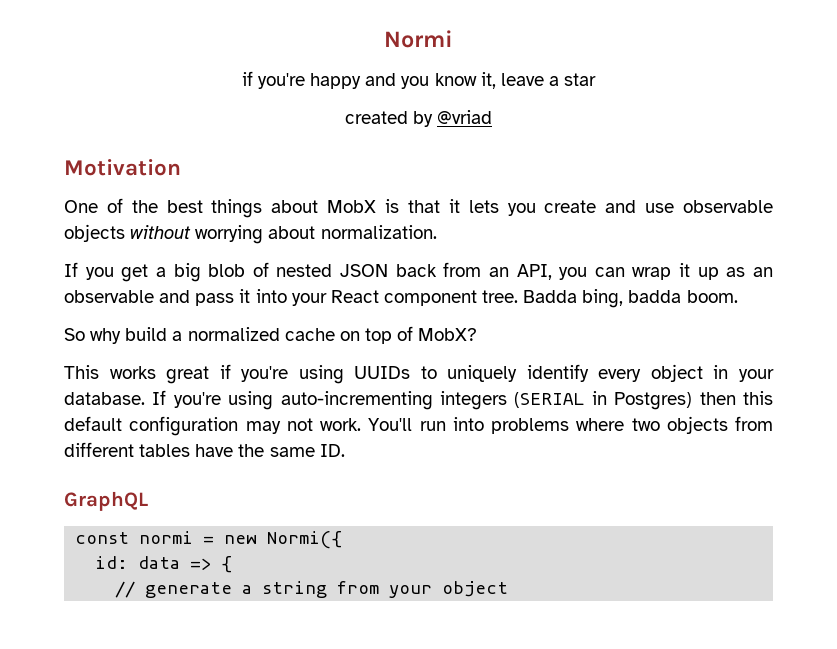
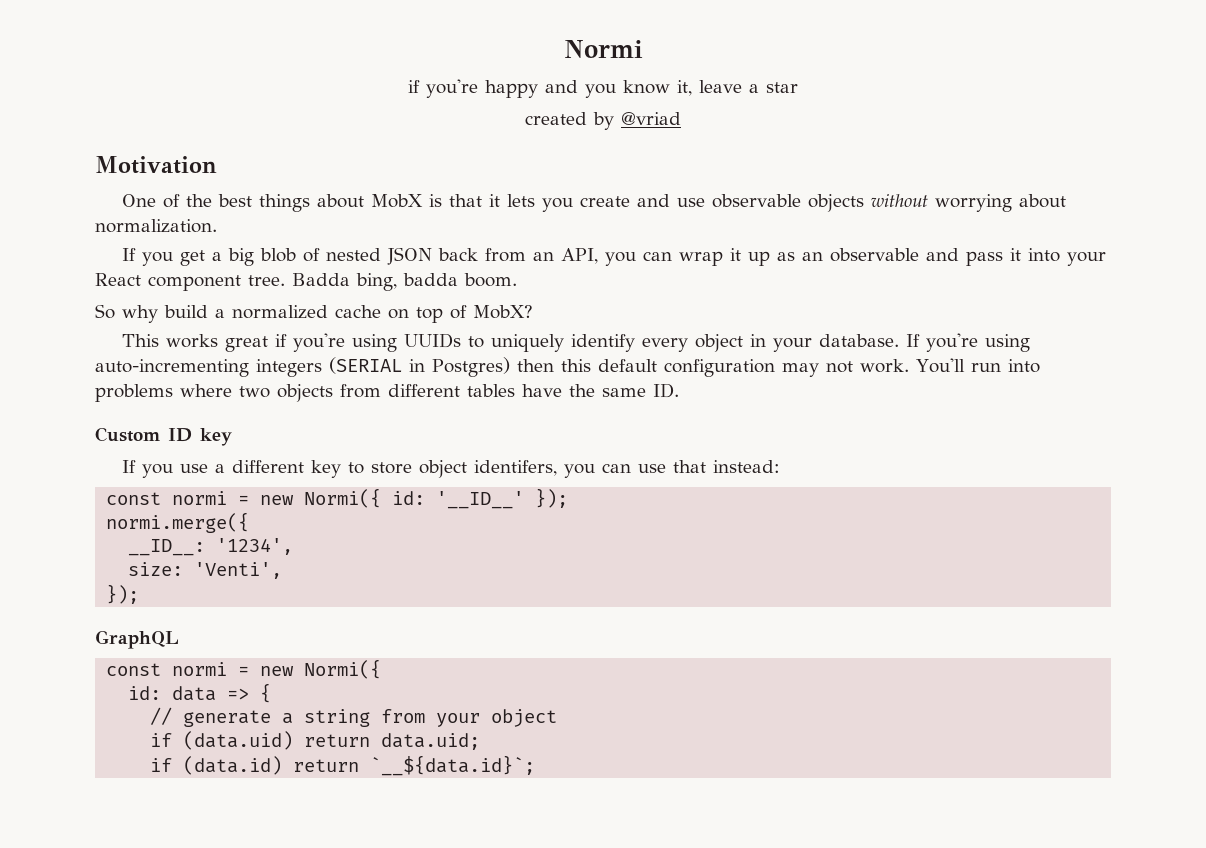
(345, 450) none -> [95,427,232,446] [121,460,780,478] [106,488,569,509] [106,512,250,533] [128,538,294,556] [128,562,283,579] [106,584,140,604] // Custom ID key // If you use a different key to store object identifers, you can use that instead: // const normi = new Normi({ id: '__ID__' }); // normi.merge({ // __ID__: '1234', // size: 'Venti', // });
(509, 589) none -> [150,731,481,750] [150,755,536,776] // if (data.uid) return data.uid; // if (data.id) return `__${data.id}`;

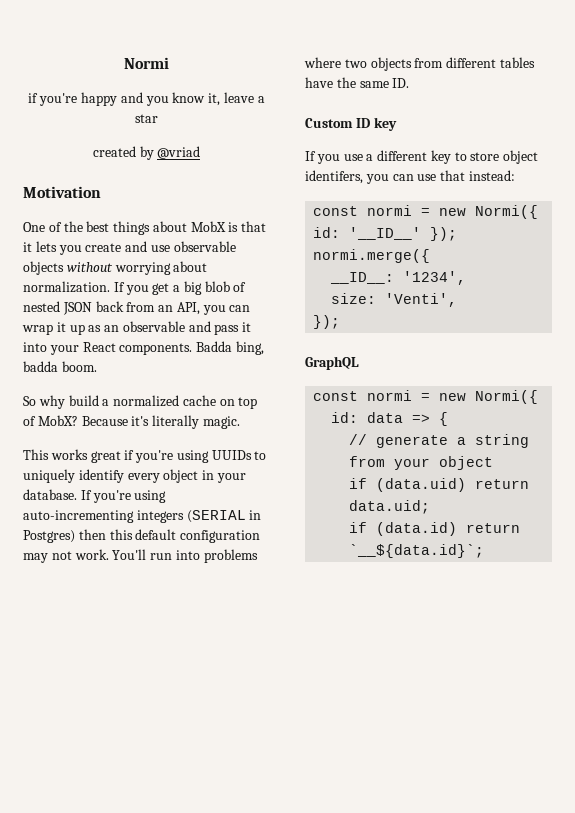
(217, 226) // -> (110, 287) none
[148,275,285,291] component tree. -> [119,343,193,355] components.
(533, 312) none -> [81,415,240,429] Because it's literally magic.

